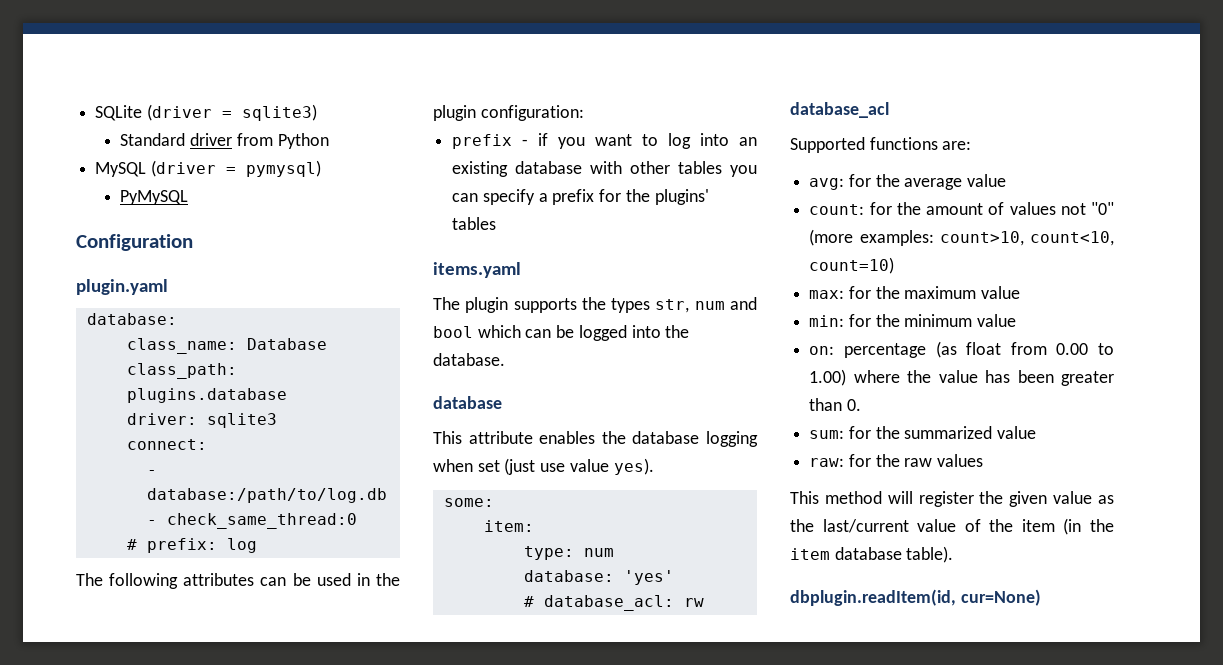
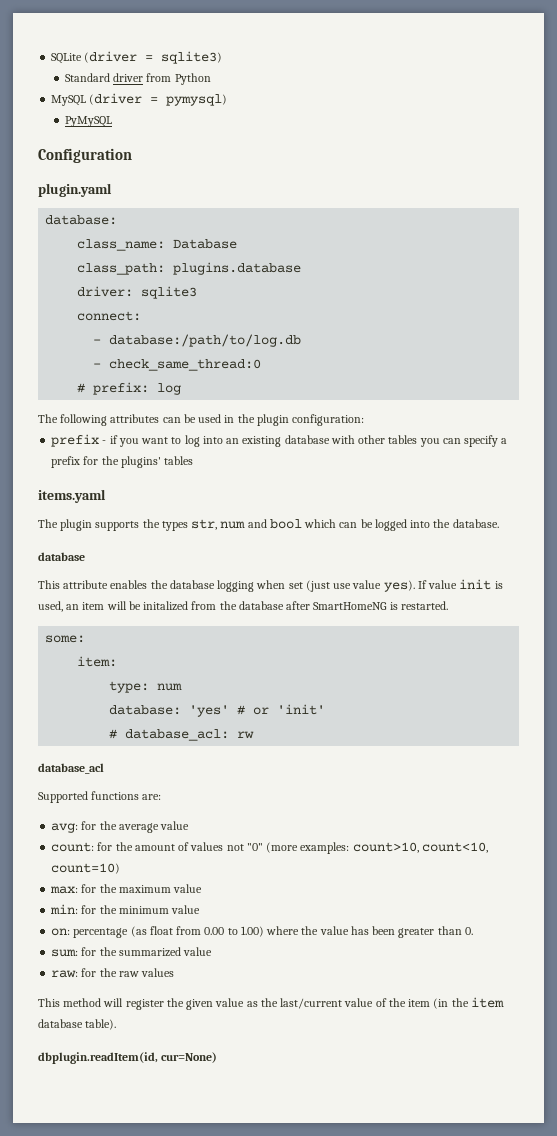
(654, 466) none -> [417,579,503,590] [38,601,448,612] If value init is used, an item will be initalized from the database after SmartHomeNG is restarted.
(674, 577) none -> [237,704,326,715] # or 'init'

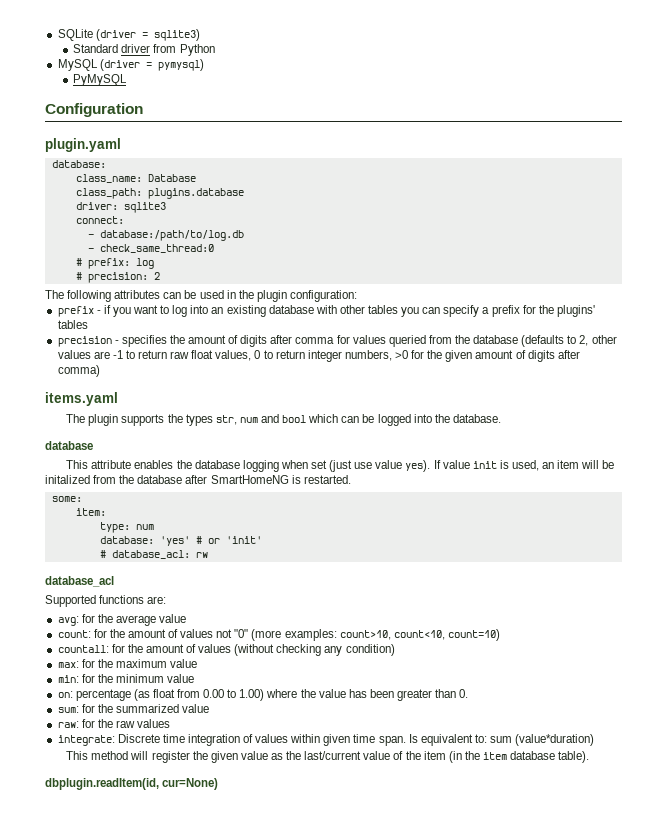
(182, 389) none -> [75,272,160,283] // # precision: 2
(194, 460) none -> [57,335,617,347] [57,350,580,362] [57,365,100,377] // precision - specifies the amount of digits after comma for values queried from the database (defaults to 2, other values are -1 to return raw float values, 0 to return integer numbers, >0 for the given amount of digits after comma)
(121, 868) none -> [57,644,395,656] // countall: for the amount of values (without checking any condition)
(175, 972) none -> [57,734,595,746] // integrate: Discrete time integration of values within given time span. Is equivalent to: sum (value*duration)

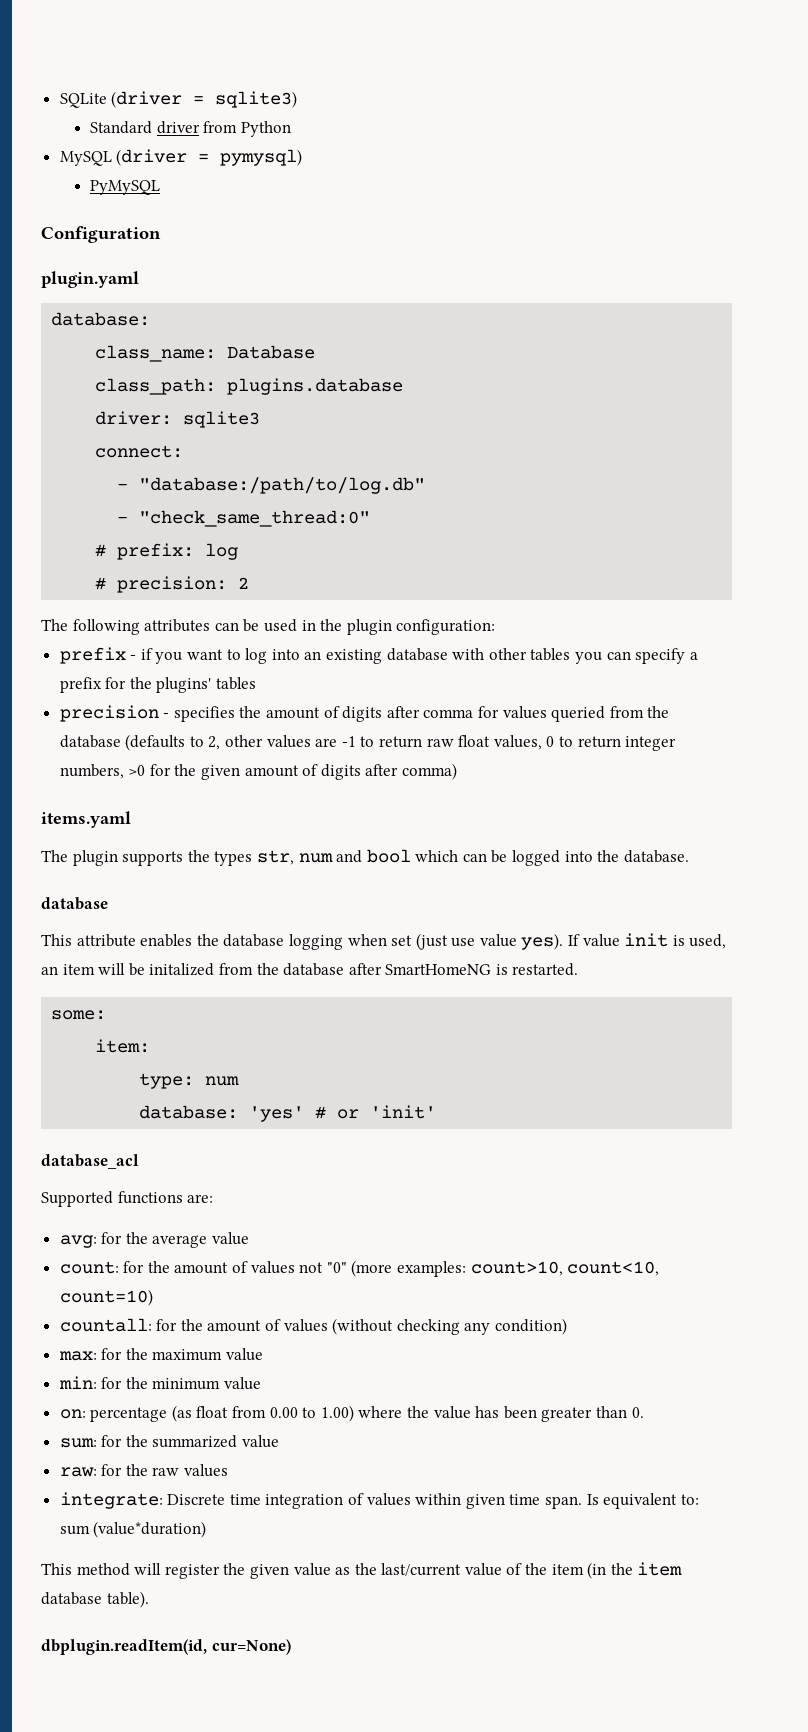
[99,230,244,241] [87,244,214,253] database:/path/to/log.db // - check_same_thread:0 -> [139,477,426,494] [117,510,371,527] "database:/path/to/log.db" // - "check_same_thread:0"
[99,550,208,559] // # database_acl: rw -> (437, 1112) none

